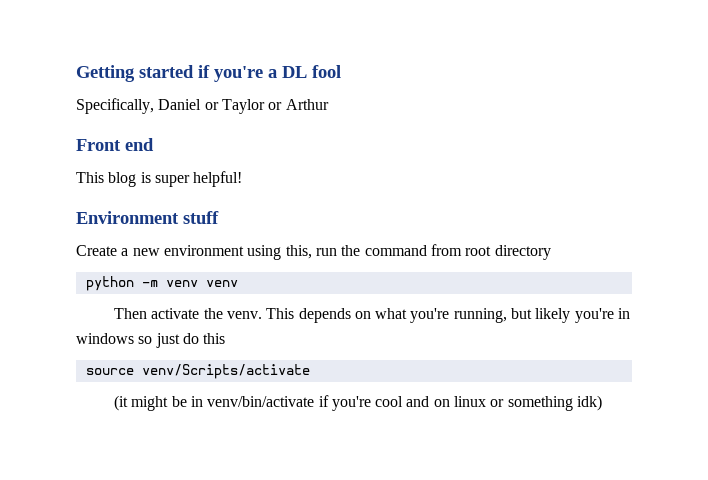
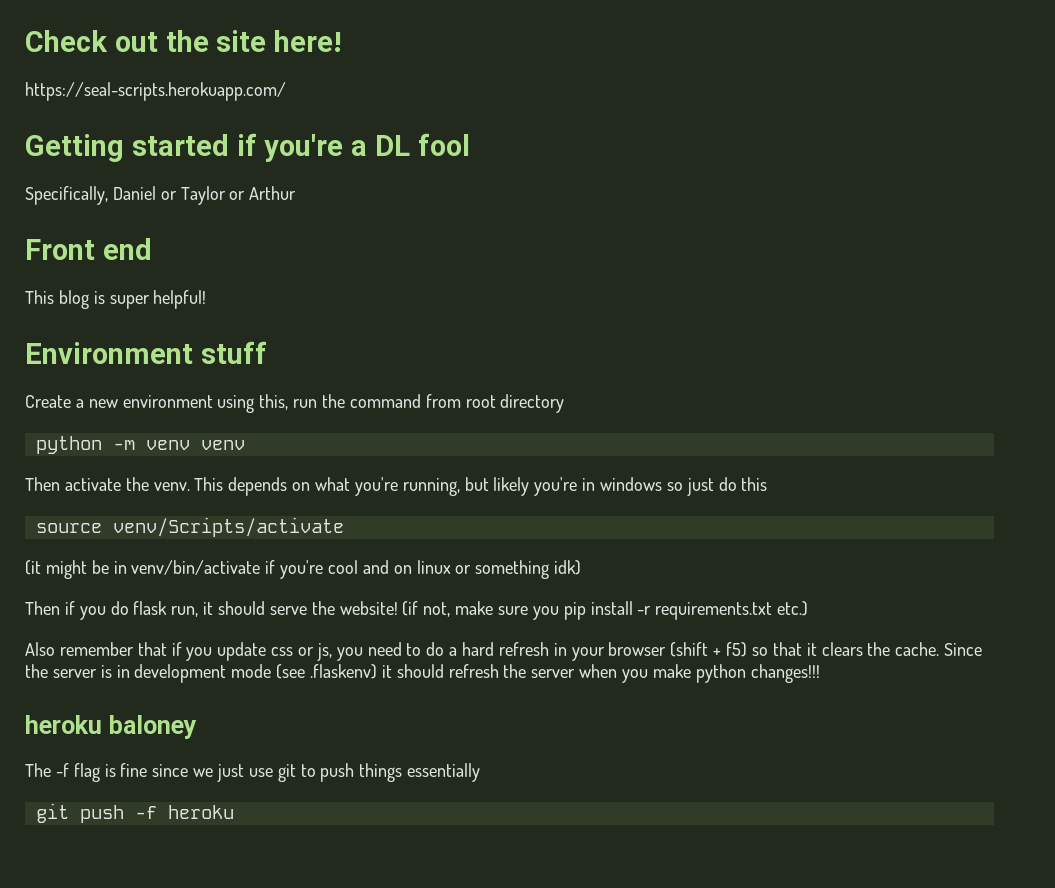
(76, 73) none -> [25,30,343,52] [25,82,286,101] Check out the site here! // https://seal-scripts.herokuapp.com/ //
(603, 403) none -> [25,601,809,620] [25,642,983,661] [25,664,820,683] [25,715,197,739] [25,763,481,782] [35,803,234,823] // Then if you do flask run, it should serve the website! (if not, make sure you pip install -r requirements.txt etc.) // Also remember that if you update css or js, you need to do a hard refresh in your browser (shift + f5) so that it clears the cache. Since the server is in development mode (see .flaskenv) it should refresh the server when you make python changes!!! // heroku baloney // The -f flag is fine since we just use git to push things essentially // git push -f heroku

